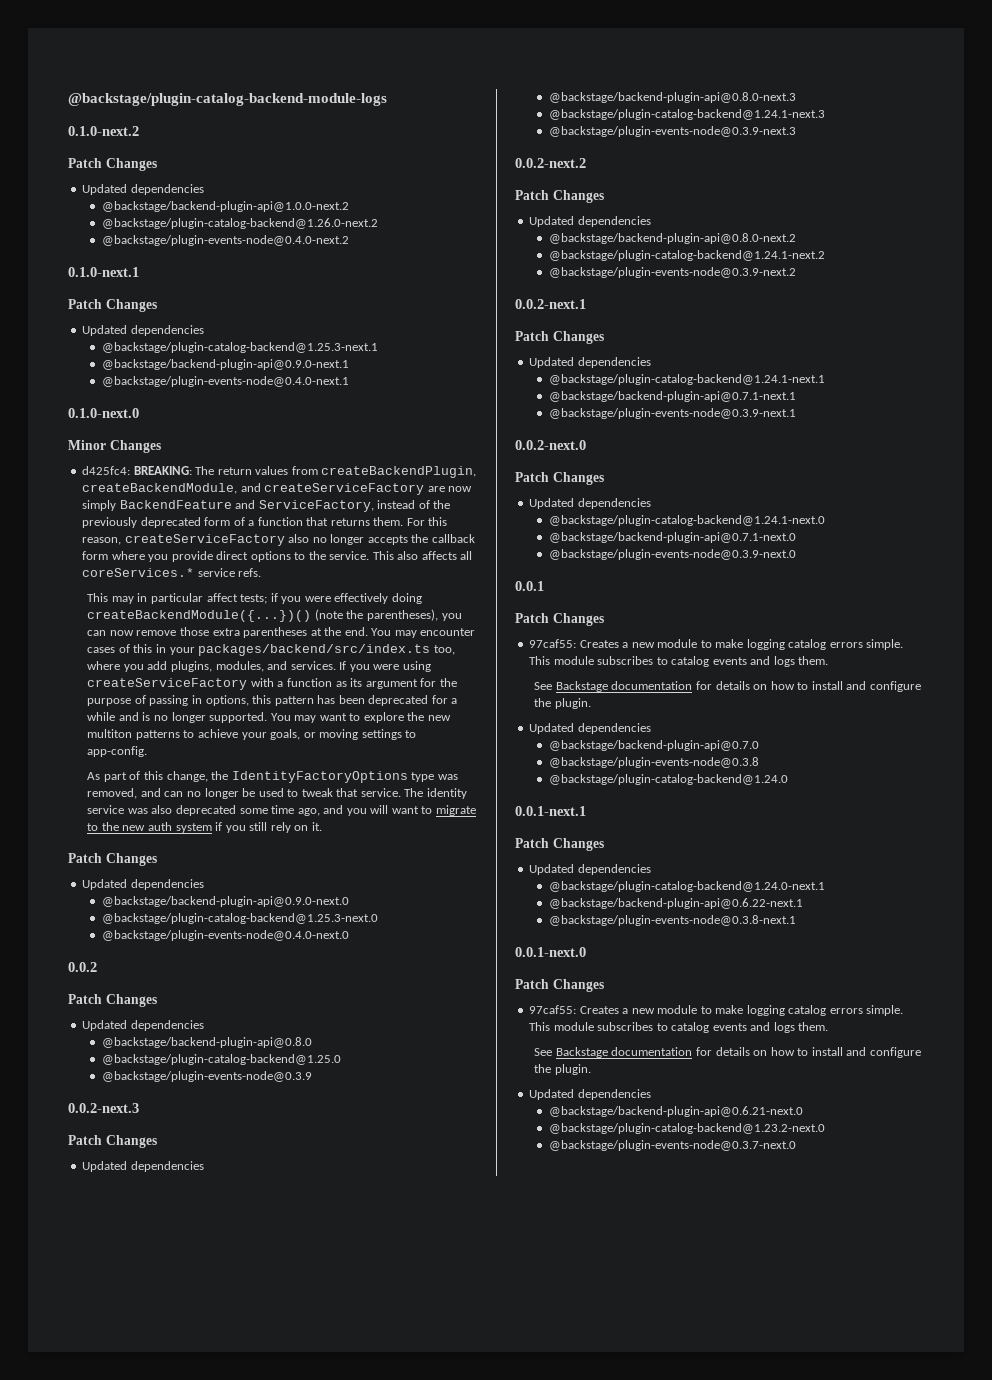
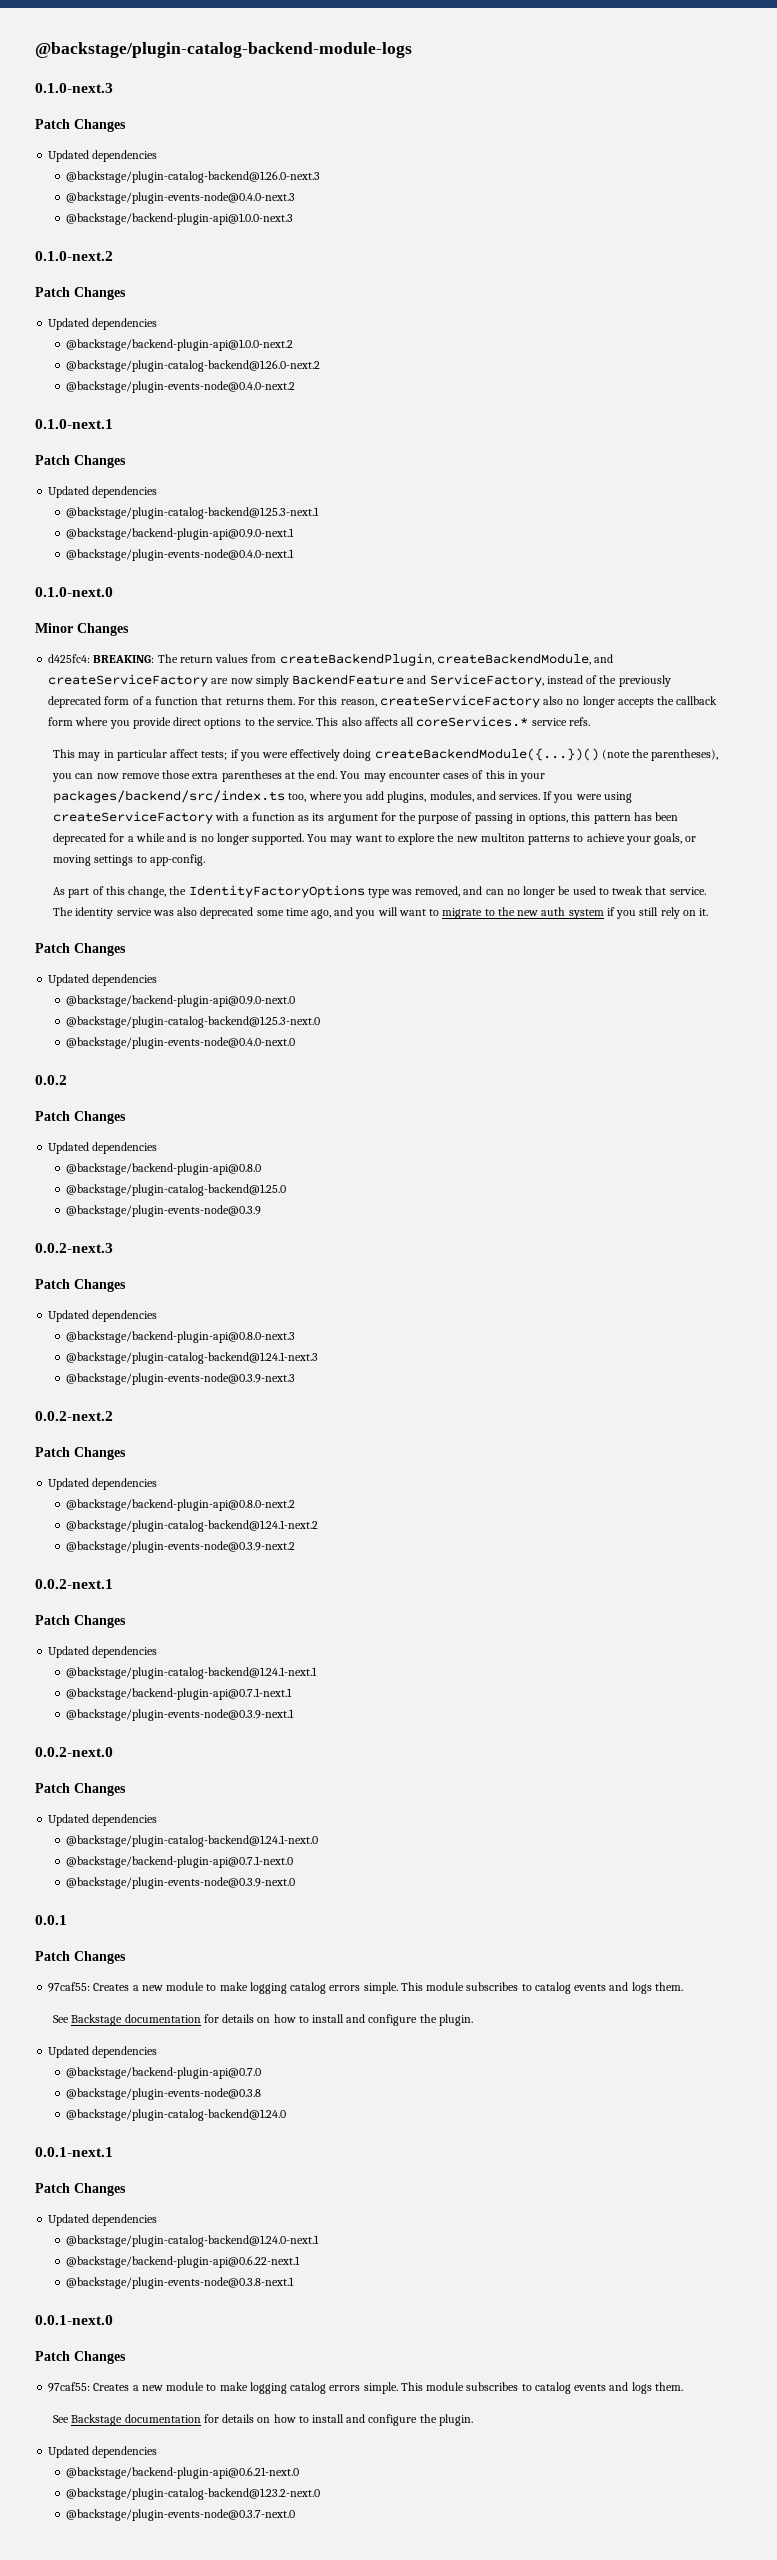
(387, 99) none -> [35,83,113,93] [35,119,126,132] [48,150,158,162] [66,171,321,183] [66,192,296,204] [66,213,294,225] // 0.1.0-next.3 // Patch Changes // Updated dependencies // @backstage/plugin-catalog-backend@1.26.0-next.3 // @backstage/plugin-events-node@0.4.0-next.3 // @backstage/backend-plugin-api@1.0.0-next.3

